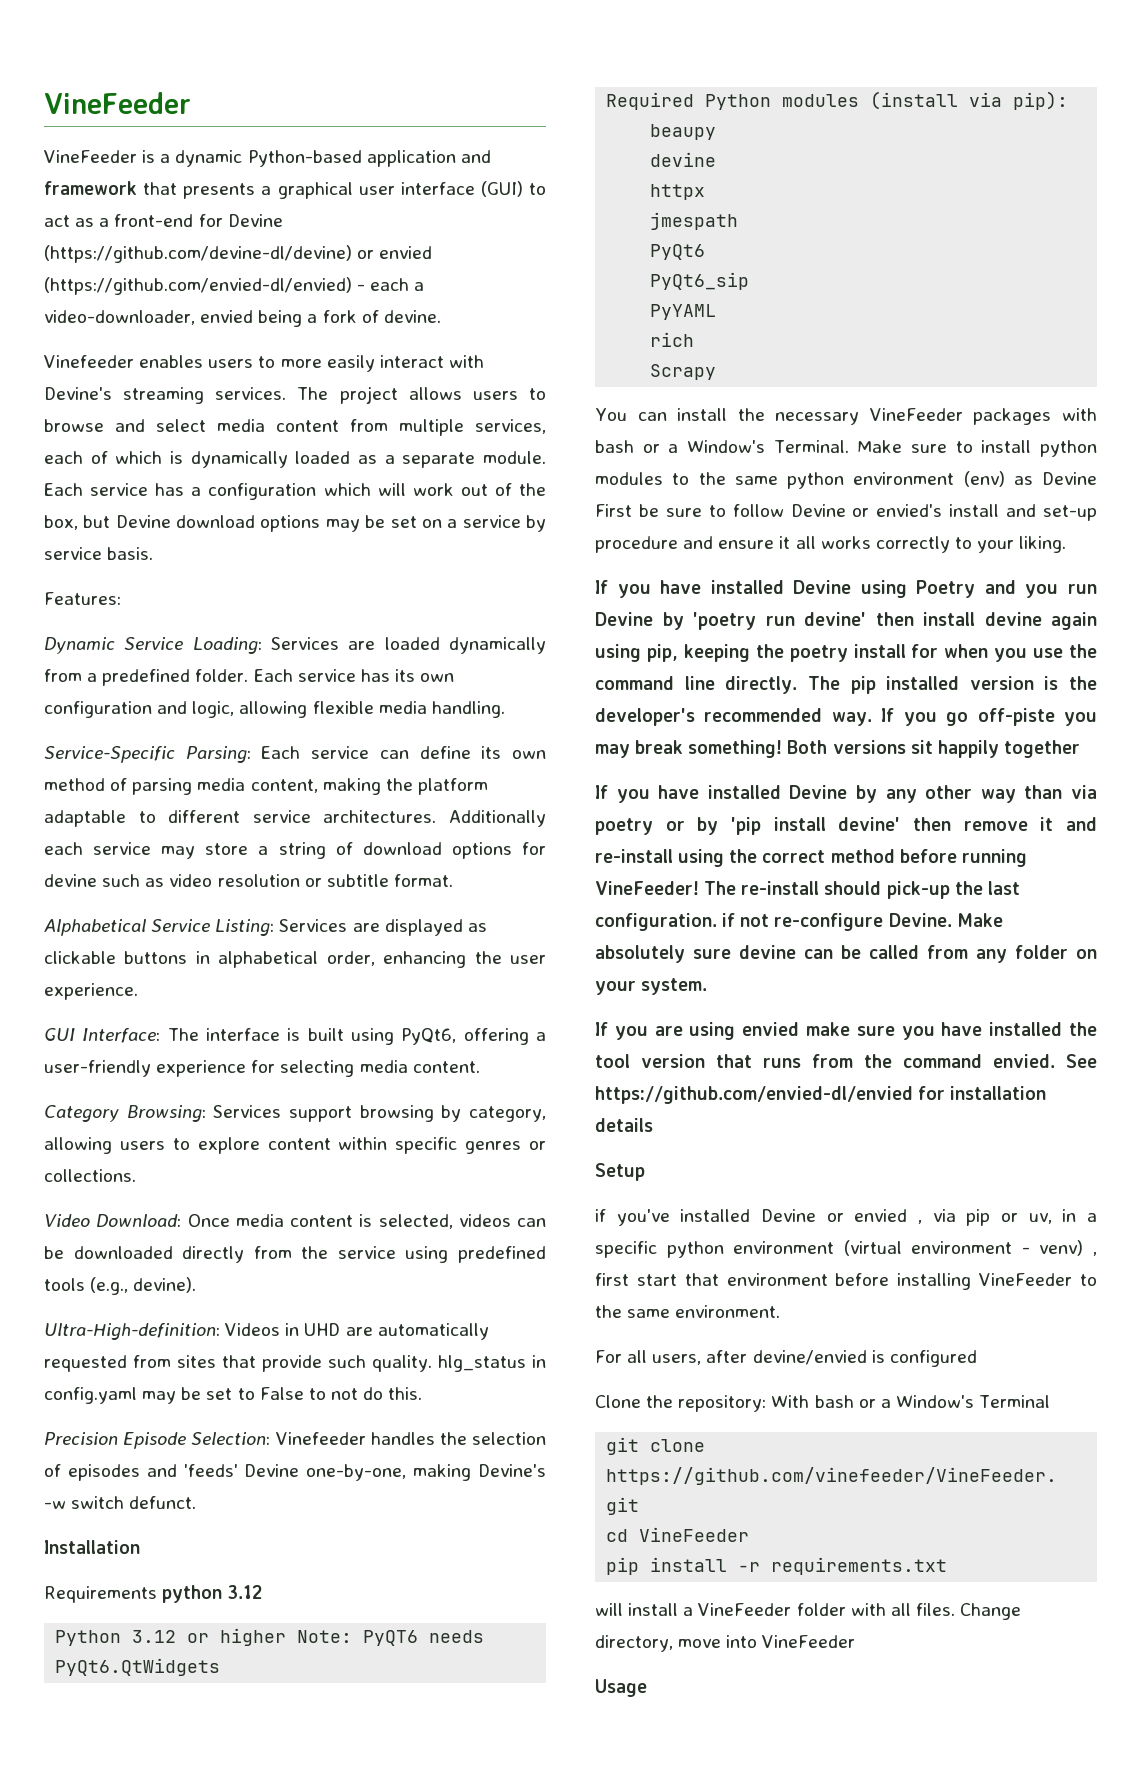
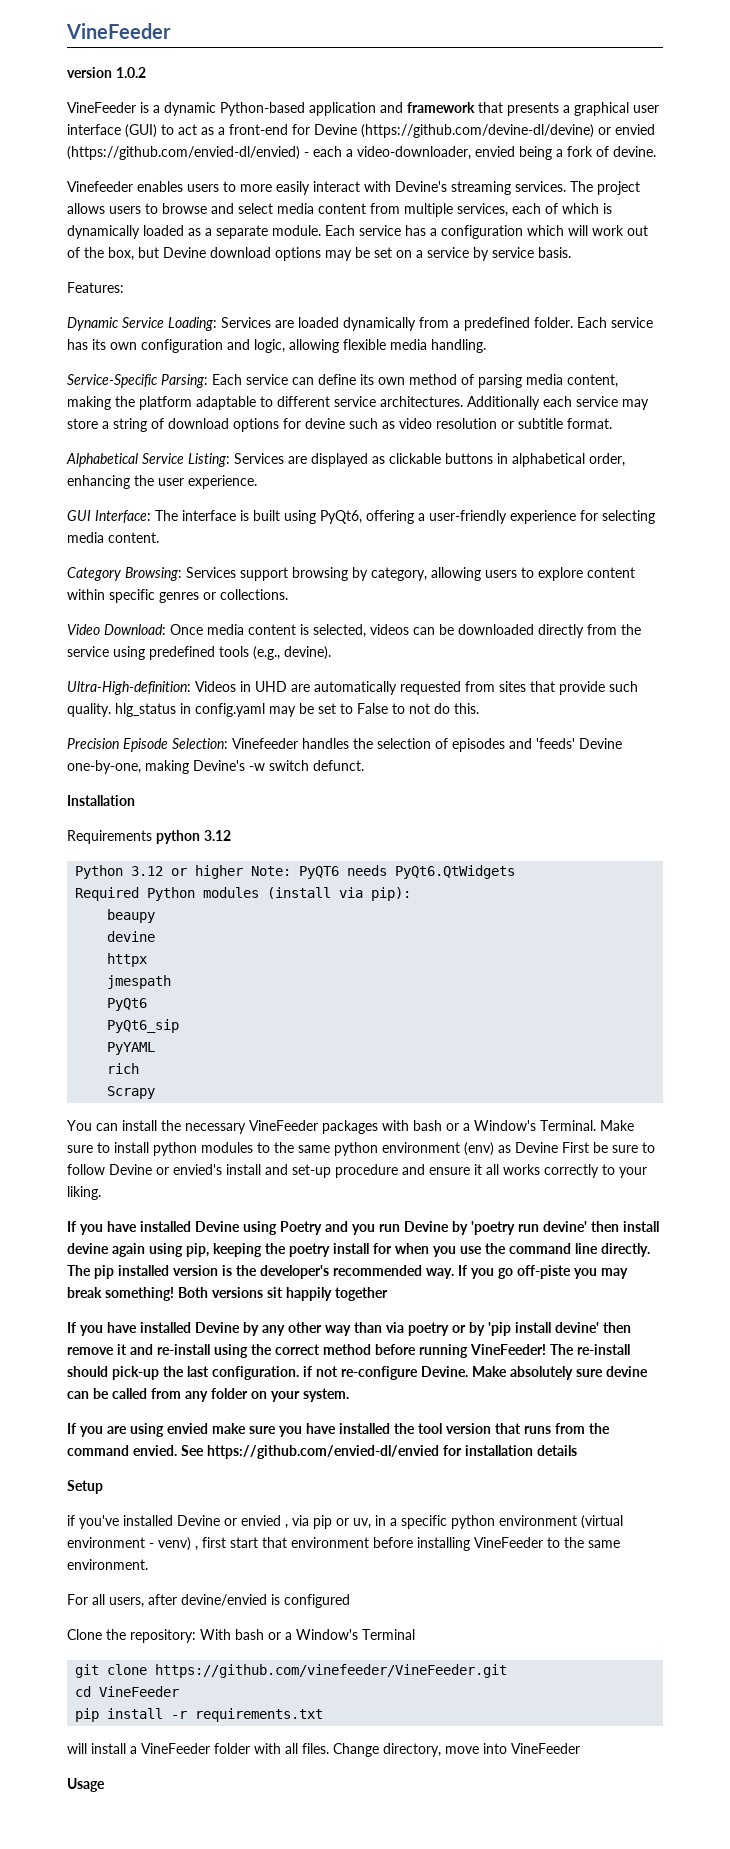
[44,92,191,114] VineFeeder -> [66,23,171,39] [67,67,146,78] VineFeeder // version 1.0.2

